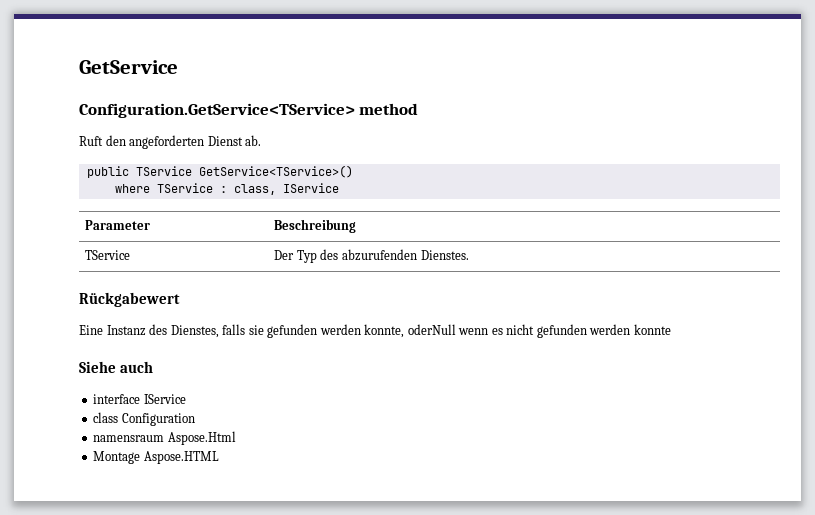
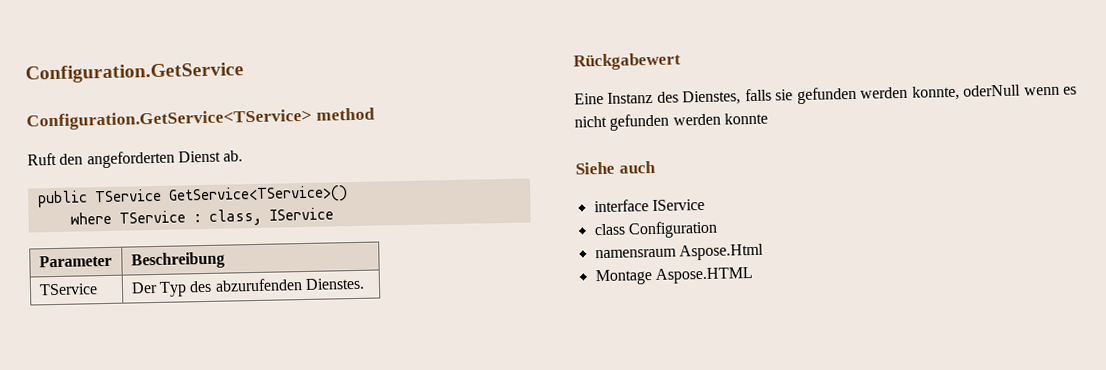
[79,60,178,74] GetService -> [25,62,244,84] Configuration.GetService

